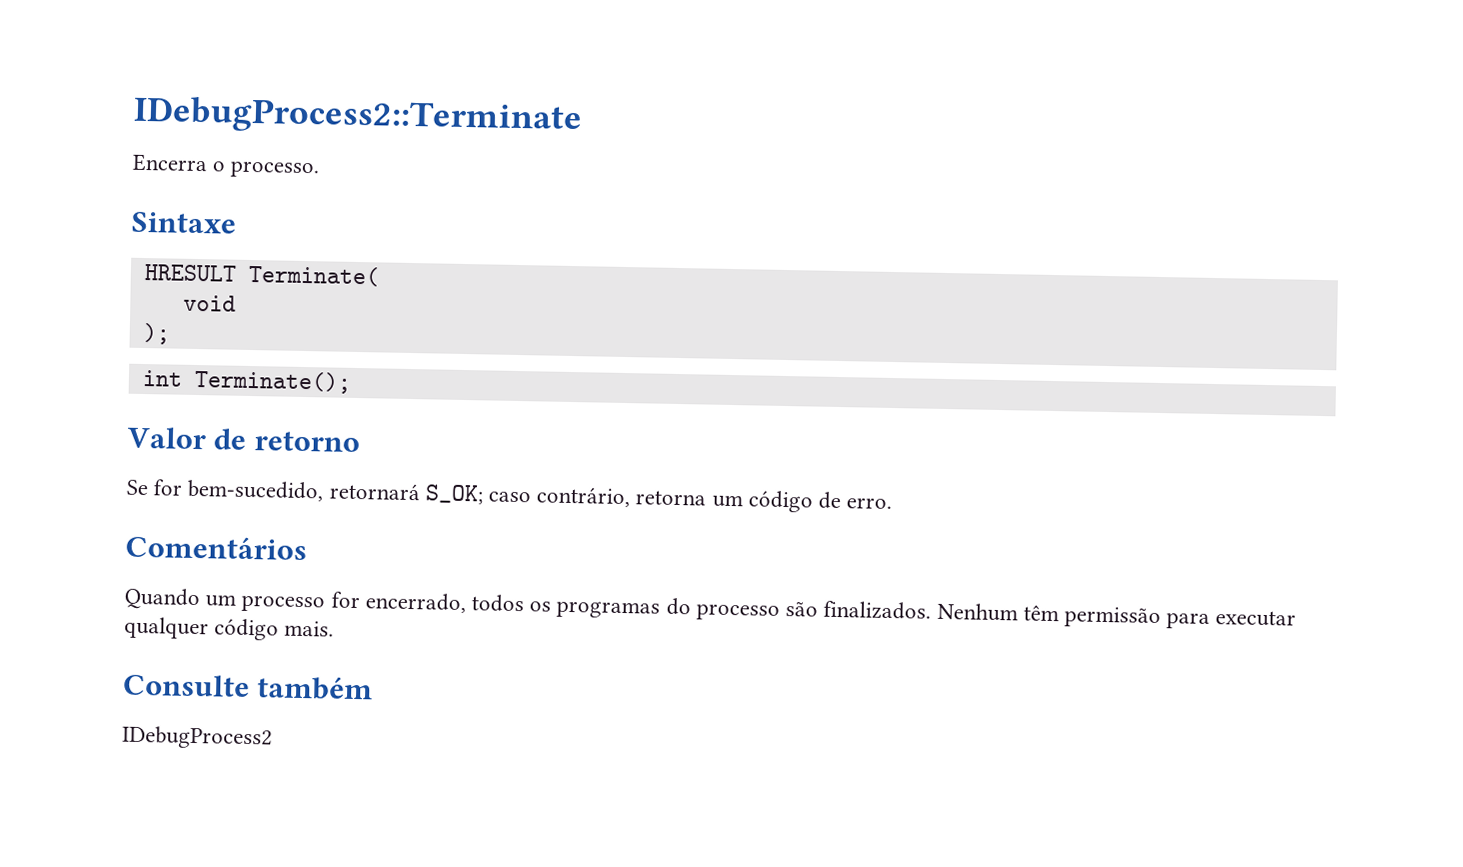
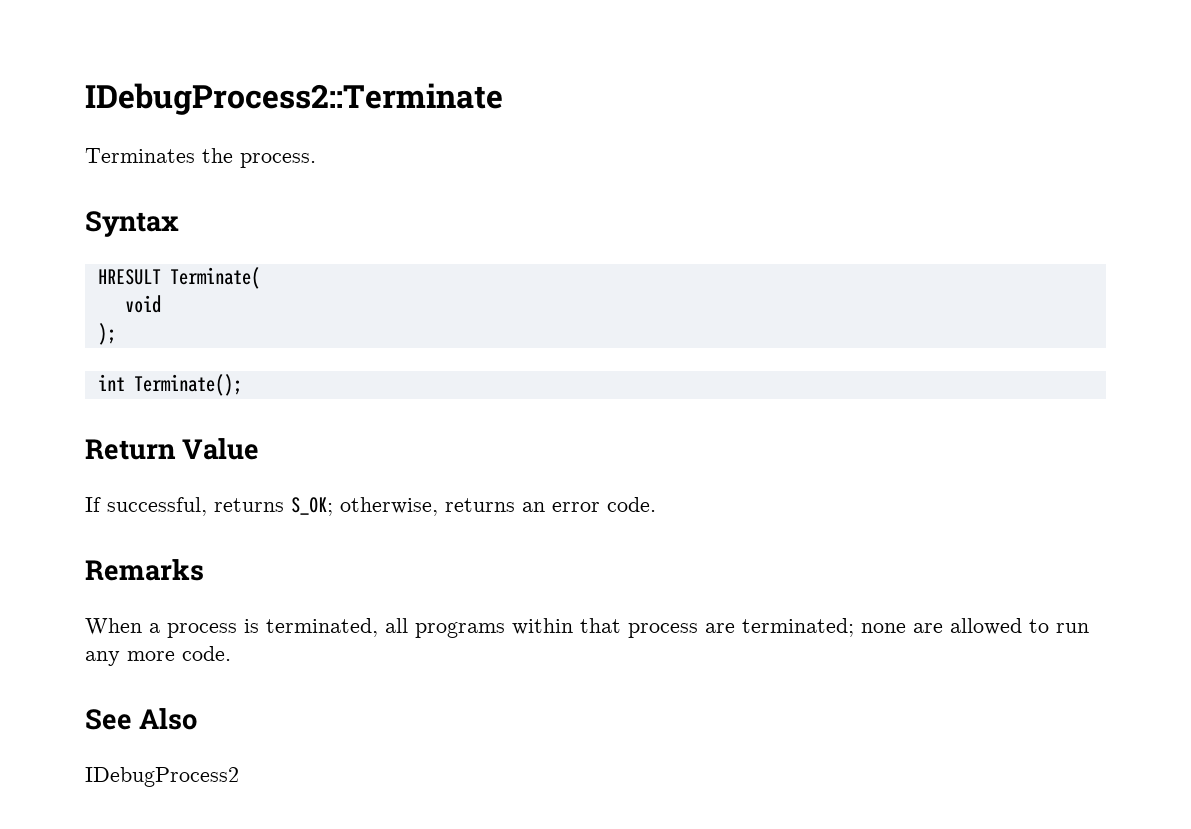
[132,153,320,179] [131,211,237,234] Encerra o processo. // Sintaxe -> [85,148,316,168] [85,211,179,237] Terminates the process. // Syntax
[127,426,360,453] [126,479,893,513] [125,534,307,561] [124,587,1297,629] [124,616,335,641] [123,673,374,701] Valor de retorno // Se for bem-sucedido, retornará S_OK; caso contrário, retorna um código de erro. // Comentários // Quando um processo for encerrado, todos os programas do processo são finalizados. Nenhum têm permissão para executar qualquer código mais. // Consulte também -> [85,438,260,460] [85,497,656,516] [85,559,204,581] [85,618,1089,638] [85,646,231,666] [85,708,198,730] Return Value // If successful, returns S_OK; otherwise, returns an error code. // Remarks // When a process is terminated, all programs within that process are terminated; none are allowed to run any more code. // See Also

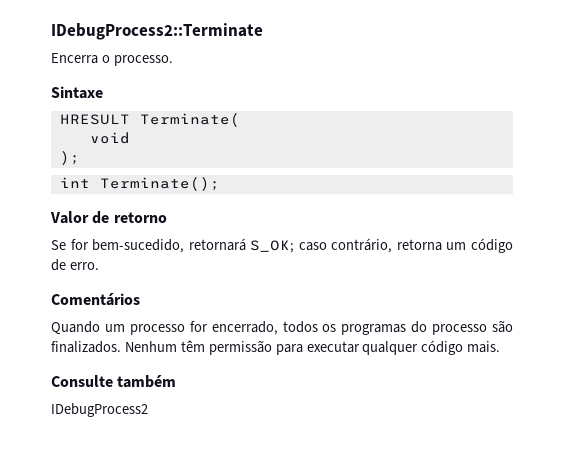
[85,148,316,168] [85,211,179,237] Terminates the process. // Syntax -> [51,53,173,66] [51,86,103,99] Encerra o processo. // Sintaxe
[85,438,260,460] [85,497,656,516] [85,559,204,581] [85,618,1089,638] [85,646,231,666] [85,708,198,730] Return Value // If successful, returns S_OK; otherwise, returns an error code. // Remarks // When a process is terminated, all programs within that process are terminated; none are allowed to run any more code. // See Also -> [50,211,167,224] [51,238,513,253] [51,259,99,271] [51,293,140,306] [51,320,513,335] [51,340,501,355] [51,375,177,388] Valor de retorno // Se for bem-sucedido, retornará S_OK; caso contrário, retorna um código de erro. // Comentários // Quando um processo for encerrado, todos os programas do processo são finalizados. Nenhum têm permissão para executar qualquer código mais. // Consulte também

